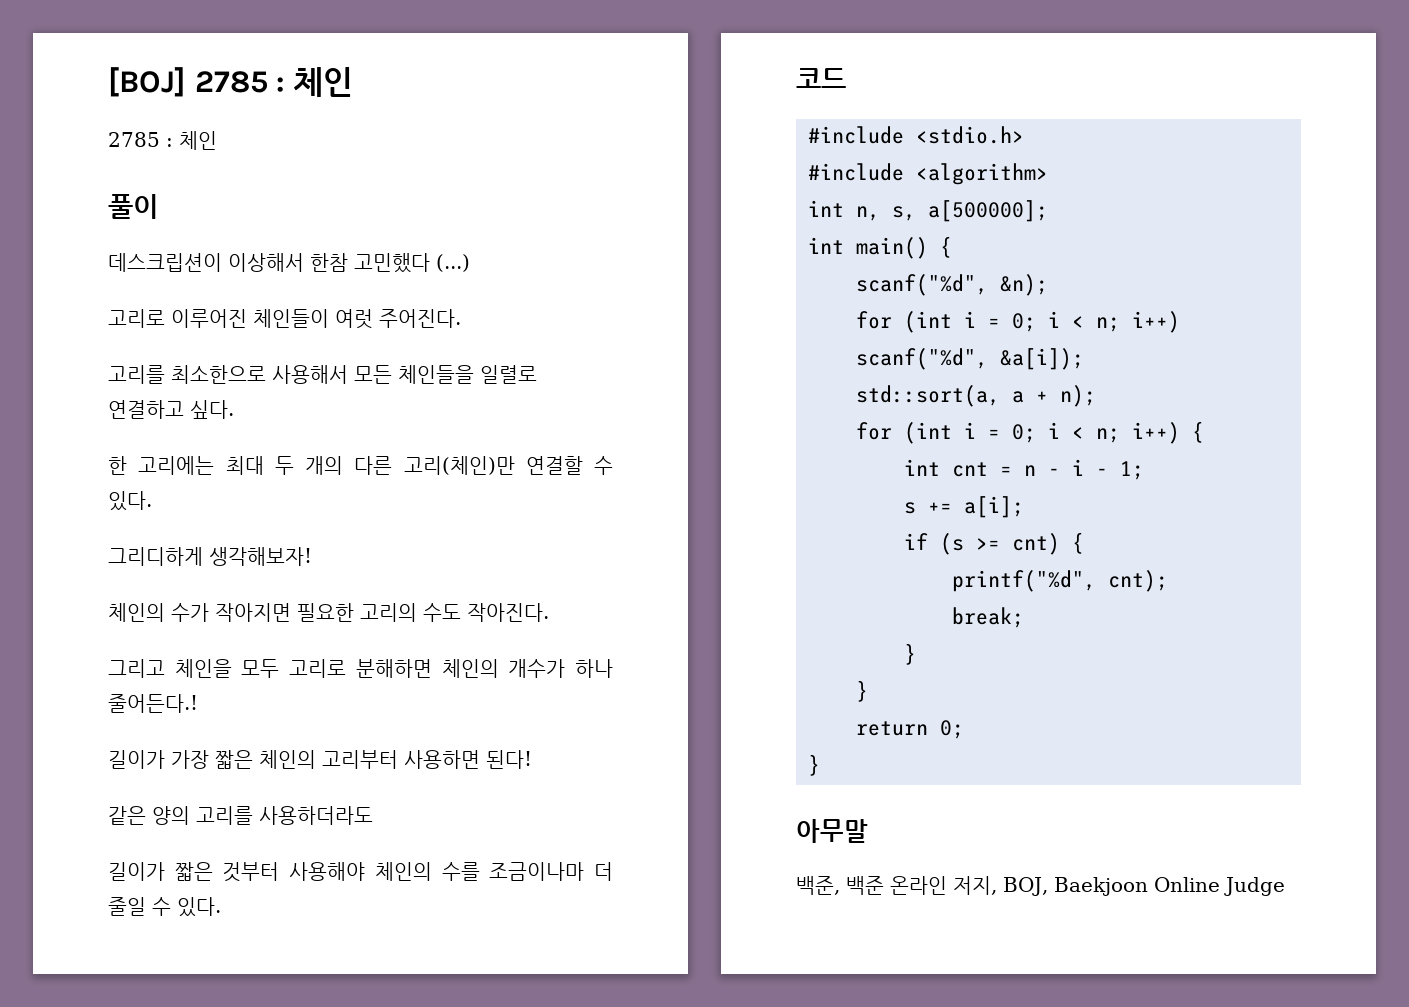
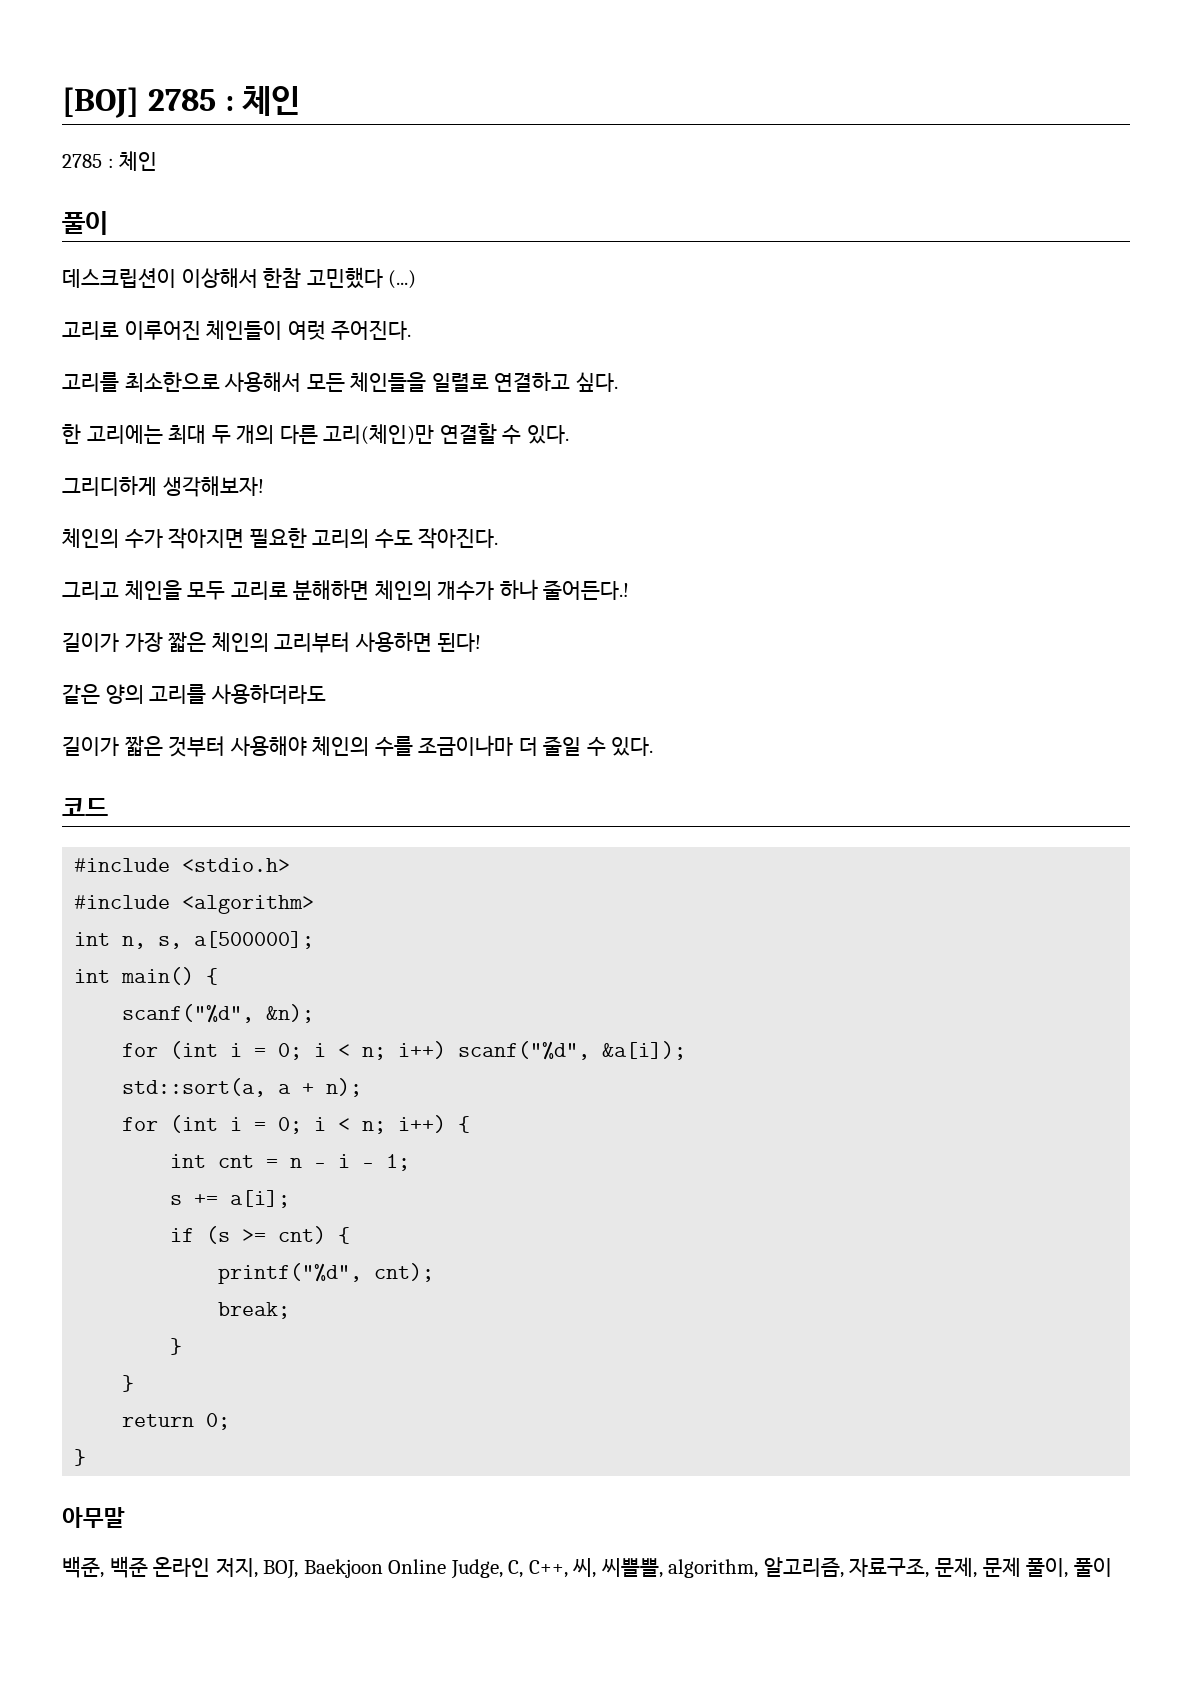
[1223,877,1285,896] Judge -> [450,1557,1112,1579] Judge, C, C++, 씨, 씨쁠쁠, algorithm, 알고리즘, 자료구조, 문제, 문제 풀이, 풀이

